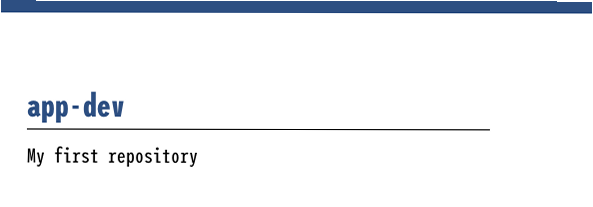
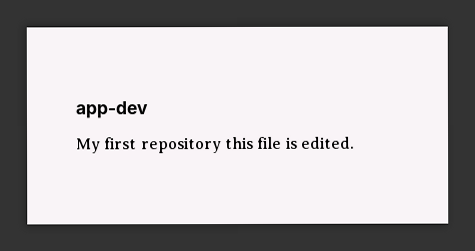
(198, 157) none -> [224,136,355,150] this file is edited.

